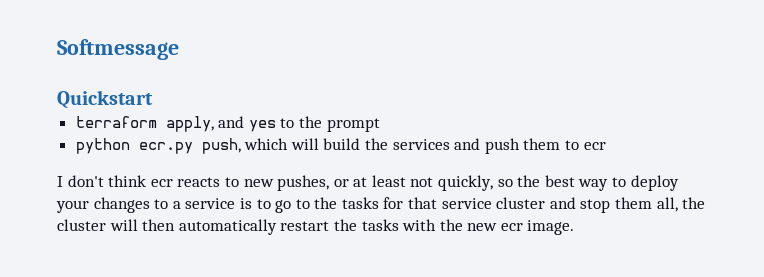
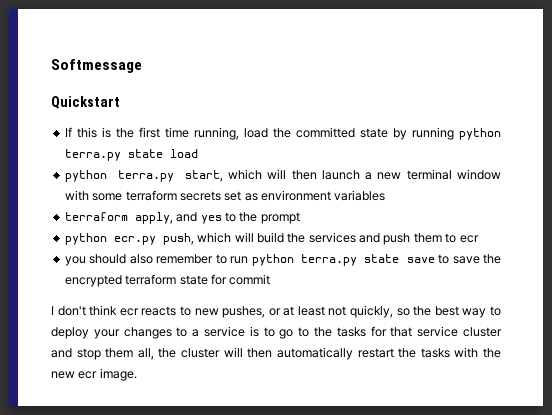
(153, 99) none -> [64,127,502,140] [64,149,198,161] [64,169,501,182] [64,190,386,201] // If this is the first time running, load the committed state by running python terra.py state load // python terra.py start, which will then launch a new terminal window with some terraform secrets set as environment variables
(606, 146) none -> [64,254,501,266] [64,274,271,287] // you should also remember to run python terra.py state save to save the encrypted terraform state for commit

